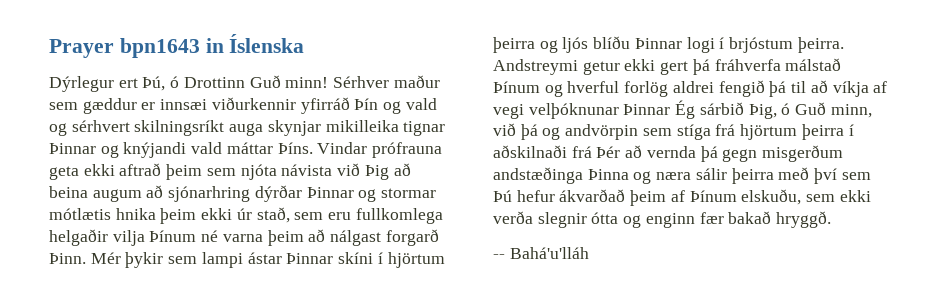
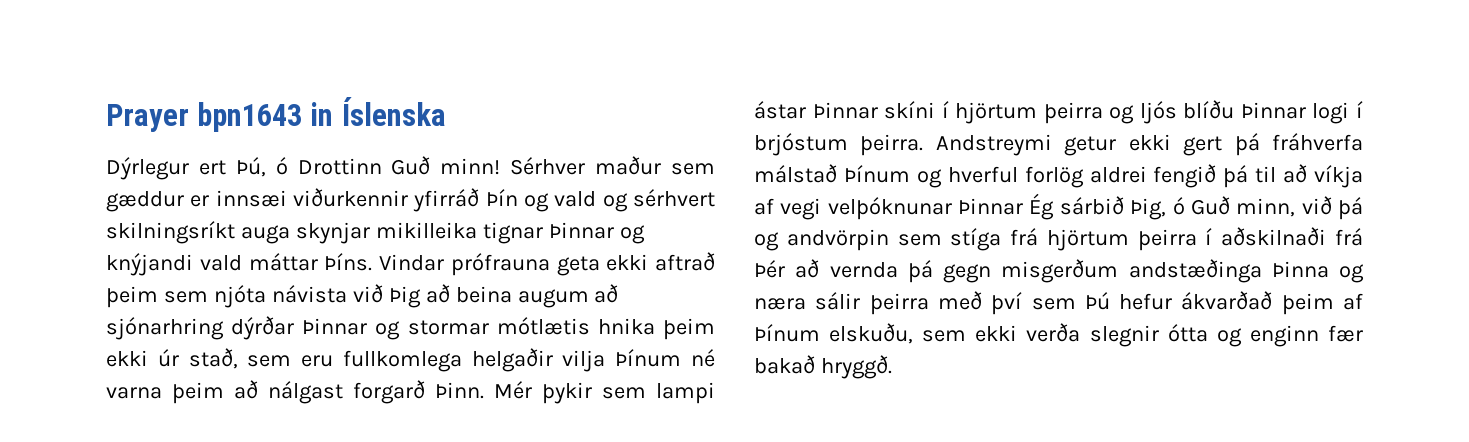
[493,247,589,259] // -- Bahá'u'lláh -> (892, 367) none

